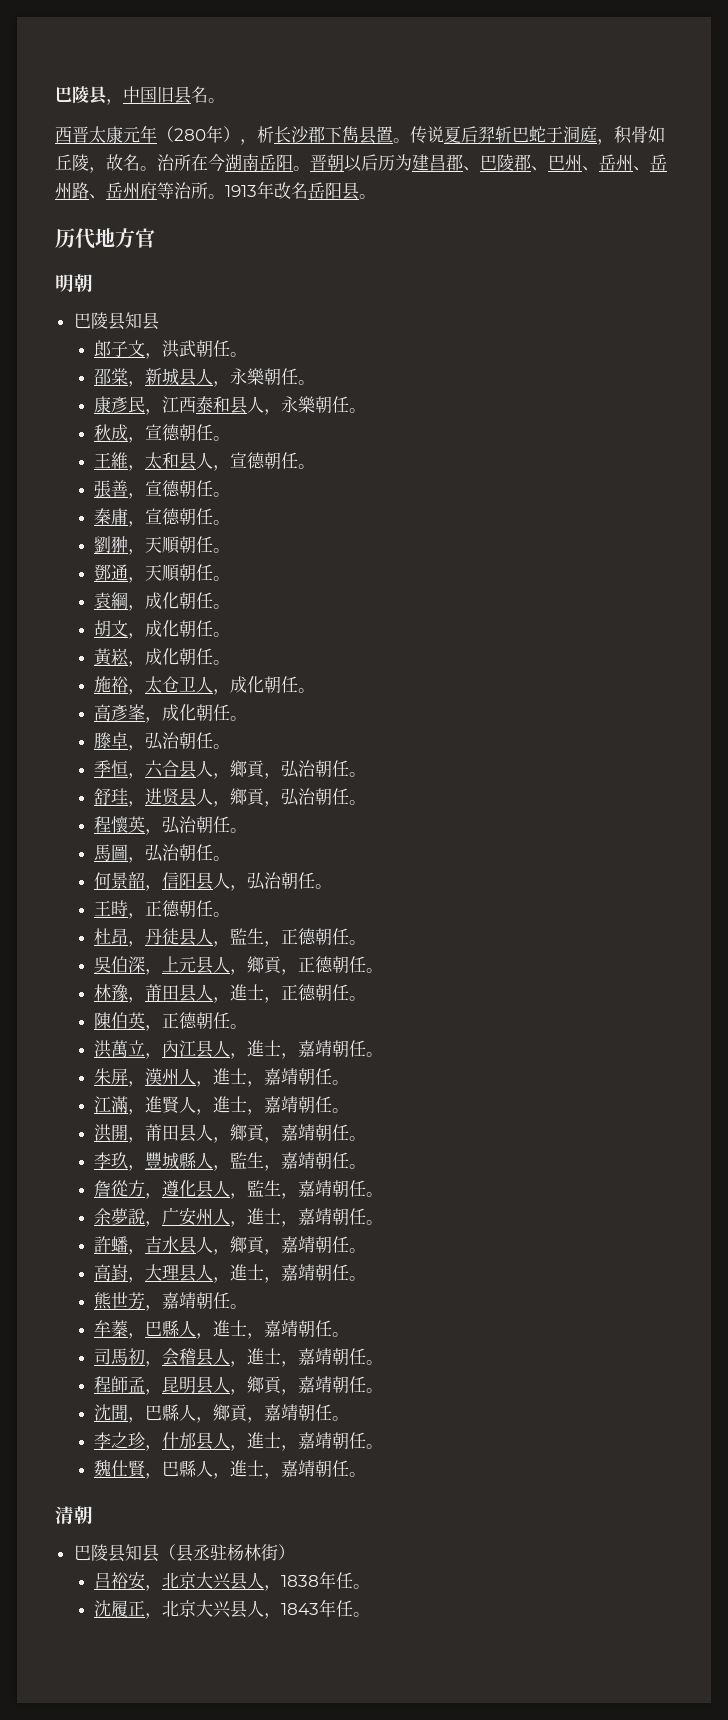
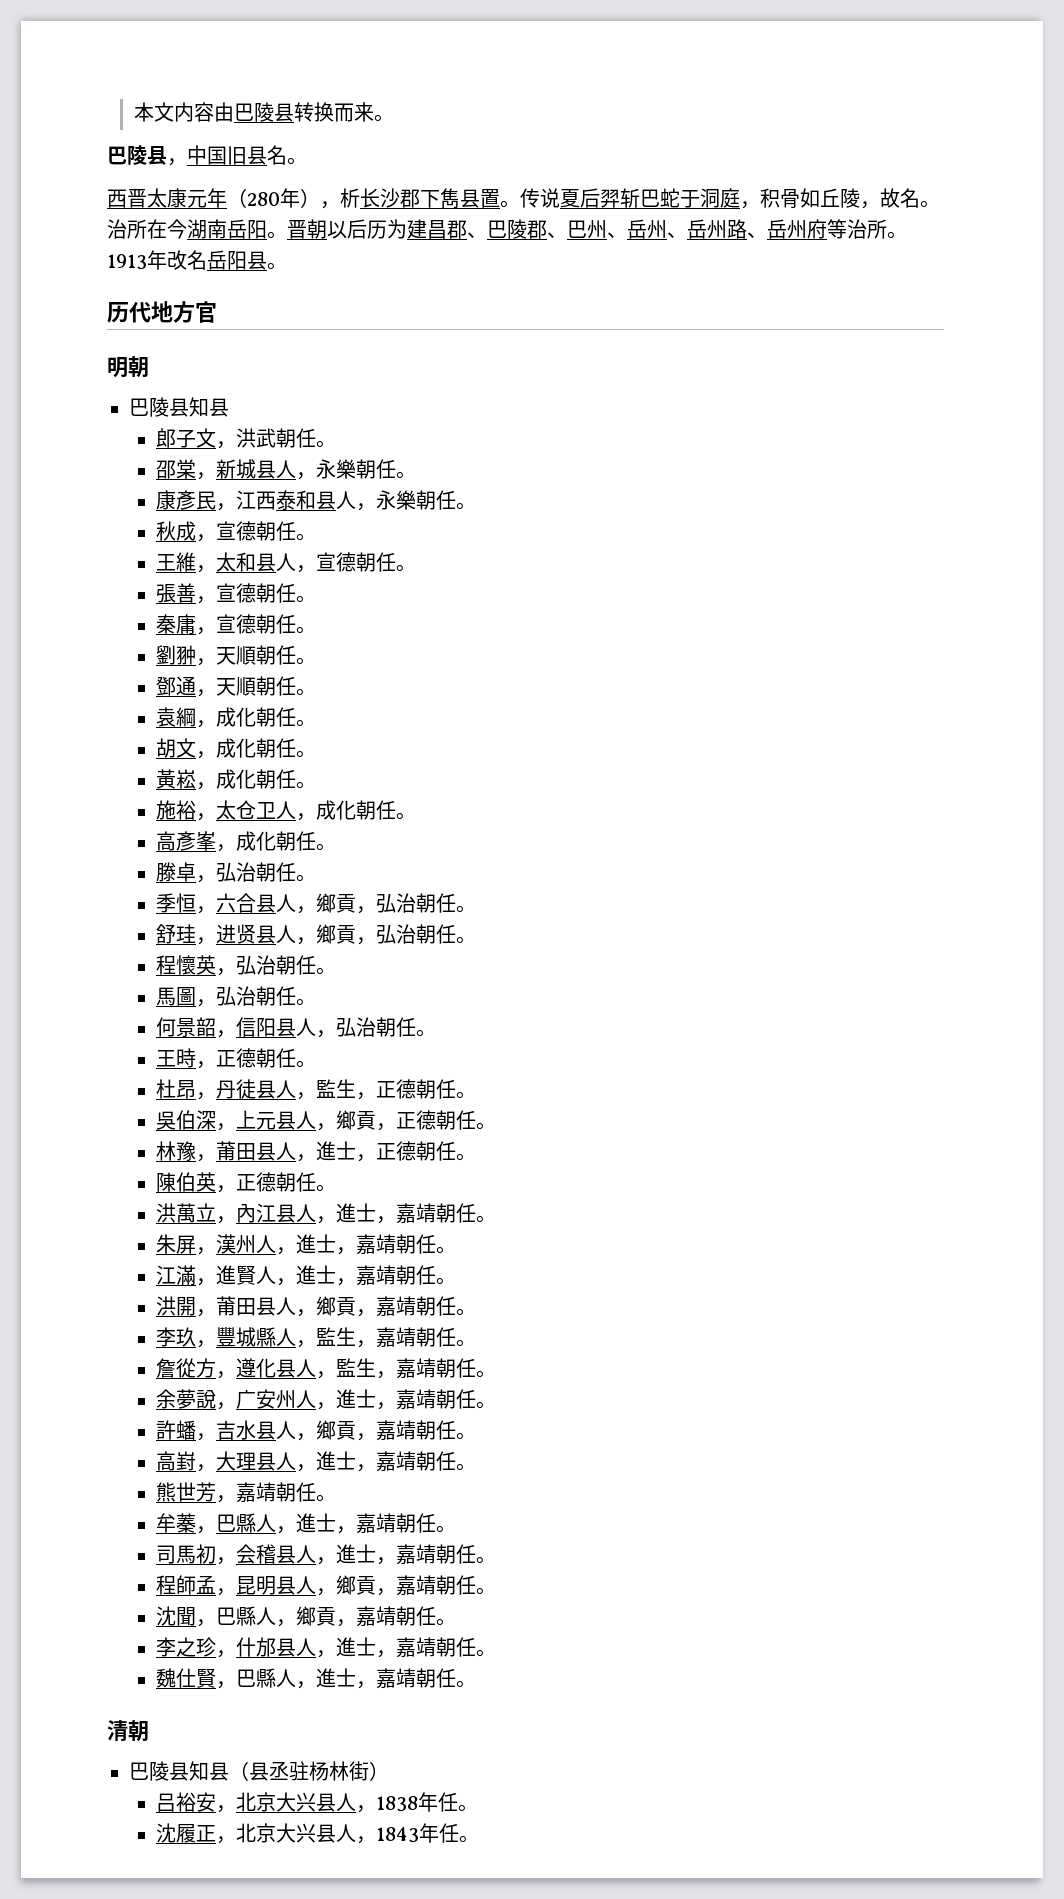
(55, 94) none -> [133,102,394,122] 本文内容由巴陵县转换而来。 //

